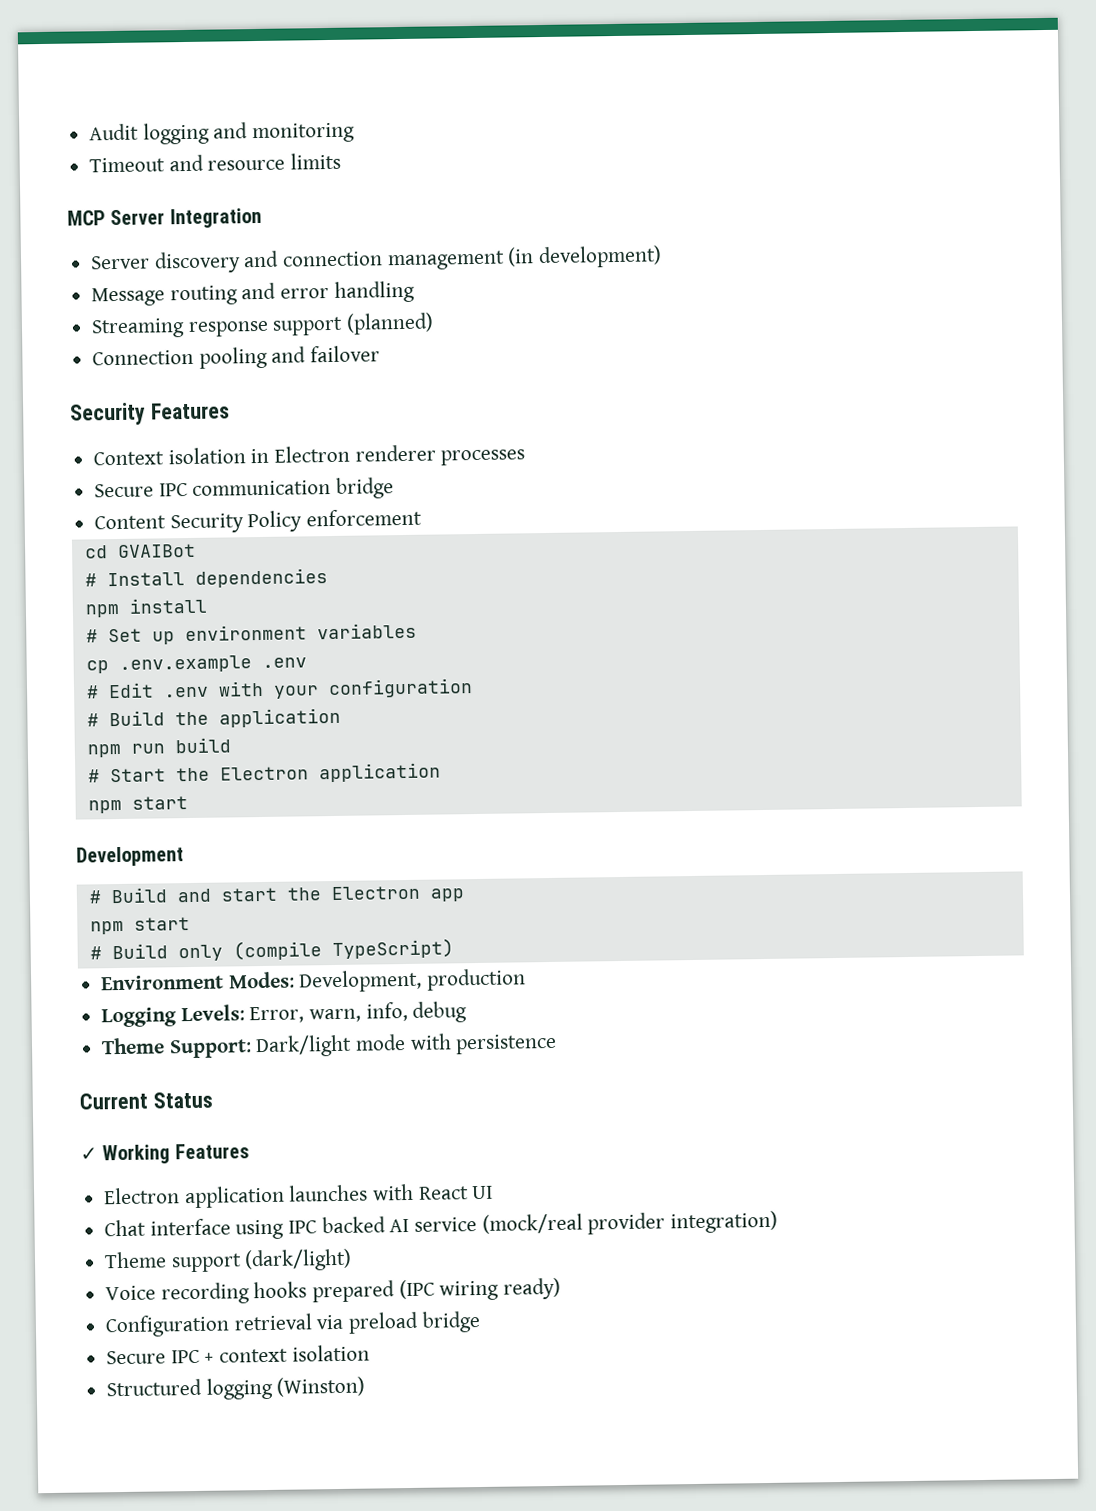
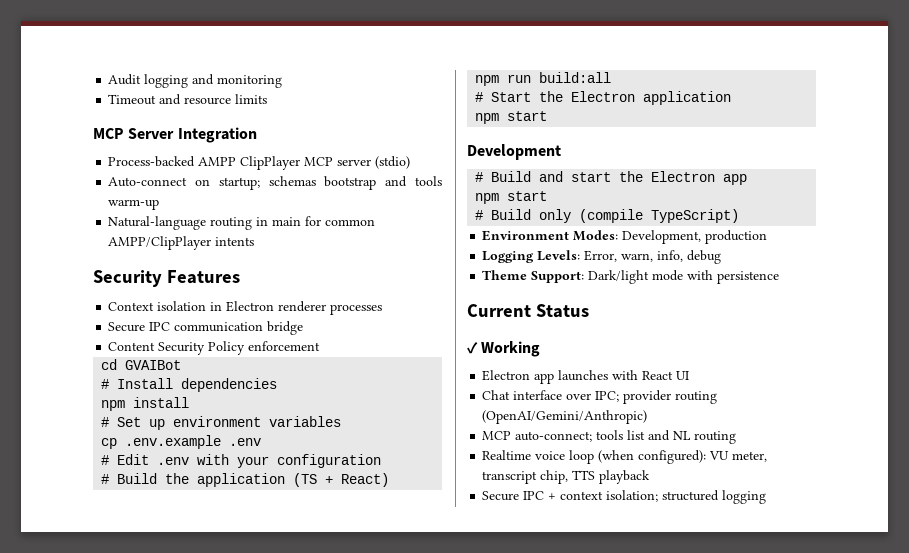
[90,245,663,274] [91,280,415,307] [91,312,435,339] [92,345,381,369] Server discovery and connection management (in development) // Message routing and error handling // Streaming response support (planned) // Connection pooling and failover -> [108,156,411,170] [108,176,442,190] [108,199,160,210] [108,216,376,230] [108,236,255,250] Process-backed AMPP ClipPlayer MCP server (stdio) // Auto-connect on startup; schemas bootstrap and tools warm-up // Natural-language routing in main for common AMPP/ClipPlayer intents
(341, 717) none -> [293,473,390,487] (TS + React)
[174,737,231,754] build -> [539,72,612,83] build:all
[174,1143,250,1160] [103,1185,285,1209] Features // Electron application -> [482,370,555,384] // Electron app
[235,1210,779,1240] [104,1248,353,1273] [105,1277,562,1305] [105,1311,481,1338] using IPC backed AI service (mock/real provider integration) // Theme support (dark/light) // Voice recording hooks prepared (IPC wiring ready) // Configuration retrieval via preload bridge -> [566,390,718,404] [482,410,648,424] [482,430,737,444] [482,450,768,464] [482,470,651,484] over IPC; provider routing (OpenAI/Gemini/Anthropic) // MCP auto-connect; tools list and NL routing // Realtime voice loop (when configured): VU meter, transcript chip, TTS playback
[291,1344,370,1362] [106,1376,366,1400] isolation // Structured logging (Winston) -> [606,490,767,504] isolation; structured logging

